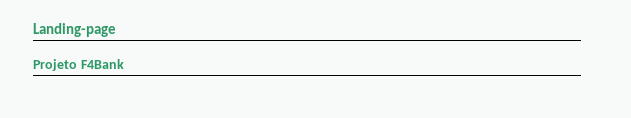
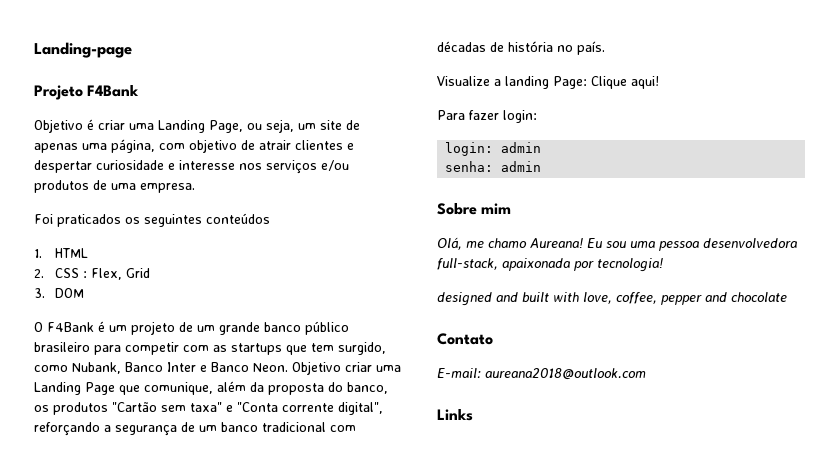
(124, 64) none -> [34,119,360,133] [34,139,354,153] [34,160,349,174] [34,180,195,193] [34,213,270,227] [34,248,88,258] [34,268,150,280] [34,288,84,298] [34,321,349,335] [34,342,386,355] [34,361,401,375] [34,381,388,395] [34,402,383,415] [34,422,356,436] [437,41,605,55] [437,76,659,89] [437,110,537,123] [445,142,542,156] [445,161,542,172] [437,203,512,215] [437,237,797,251] [437,258,663,272] [437,292,787,306] [437,333,493,345] [437,368,646,380] [437,409,473,421] // Objetivo é criar uma Landing Page, ou seja, um site de apenas uma página, com objetivo de atrair clientes e despertar curiosidade e interesse nos serviços e/ou produtos de uma empresa. // Foi praticados os seguintes conteúdos // 1. HTML // 2. CSS : Flex, Grid // 3. DOM // O F4Bank é um projeto de um grande banco público brasileiro para competir com as startups que tem surgido, como Nubank, Banco Inter e Banco Neon. Objetivo criar uma Landing Page que comunique, além da proposta do banco, os produtos "Cartão sem taxa" e "Conta corrente digital", reforçando a segurança de um banco tradicional com décadas de história no país. // Visualize a landing Page: Clique aqui! // Para fazer login: // login: admin // senha: admin // Sobre mim // Olá, me chamo Aureana! Eu sou uma pessoa desenvolvedora full-stack, apaixonada por tecnologia! // designed and built with love, coffee, pepper and chocolate // Contato // E-mail: aureana2018@outlook.com // Links

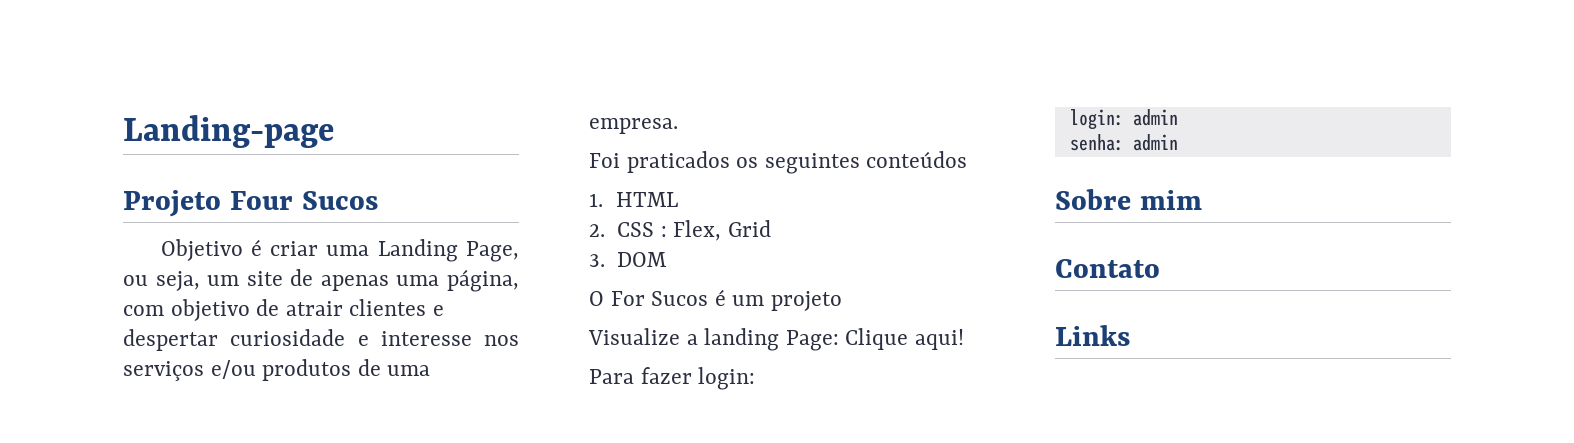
[87,85,140,97] F4Bank -> [229,191,378,210] Four Sucos
[47,322,94,332] F4Bank -> [610,291,709,306] For Sucos
[179,321,349,335] [34,342,386,355] [34,361,401,375] [34,381,388,395] [34,402,383,415] [34,422,356,436] [437,41,605,55] de um grande banco público brasileiro para competir com as startups que tem surgido, como Nubank, Banco Inter e Banco Neon. Objetivo criar uma Landing Page que comunique, além da proposta do banco, os produtos "Cartão sem taxa" e "Conta corrente digital", reforçando a segurança de um banco tradicional com décadas de história no país. -> (843, 301) none
[437,237,797,251] [437,258,663,272] [437,292,787,306] // Olá, me chamo Aureana! Eu sou uma pessoa desenvolvedora full-stack, apaixonada por tecnologia! // designed and built with love, coffee, pepper and chocolate -> (1202, 200) none
[437,368,646,380] // E-mail: aureana2018@outlook.com -> (1160, 268) none

